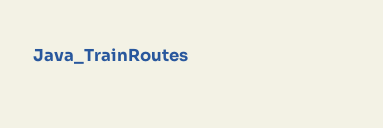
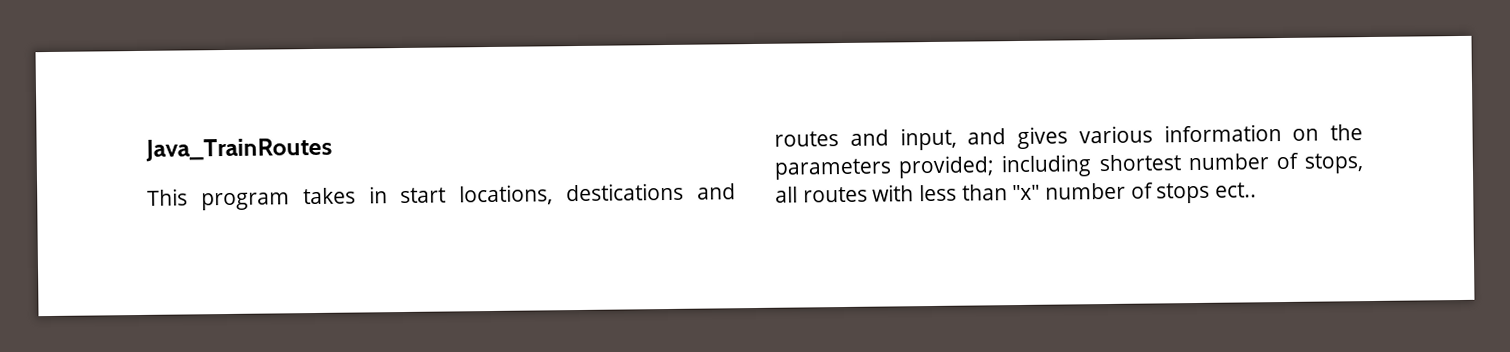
(188, 56) none -> [147,182,736,211] [774,124,1363,151] [774,152,1364,180] [775,182,1258,204] // This program takes in start locations, destications and routes and input, and gives various information on the parameters provided; including shortest number of stops, all routes with less than "x" number of stops ect..

